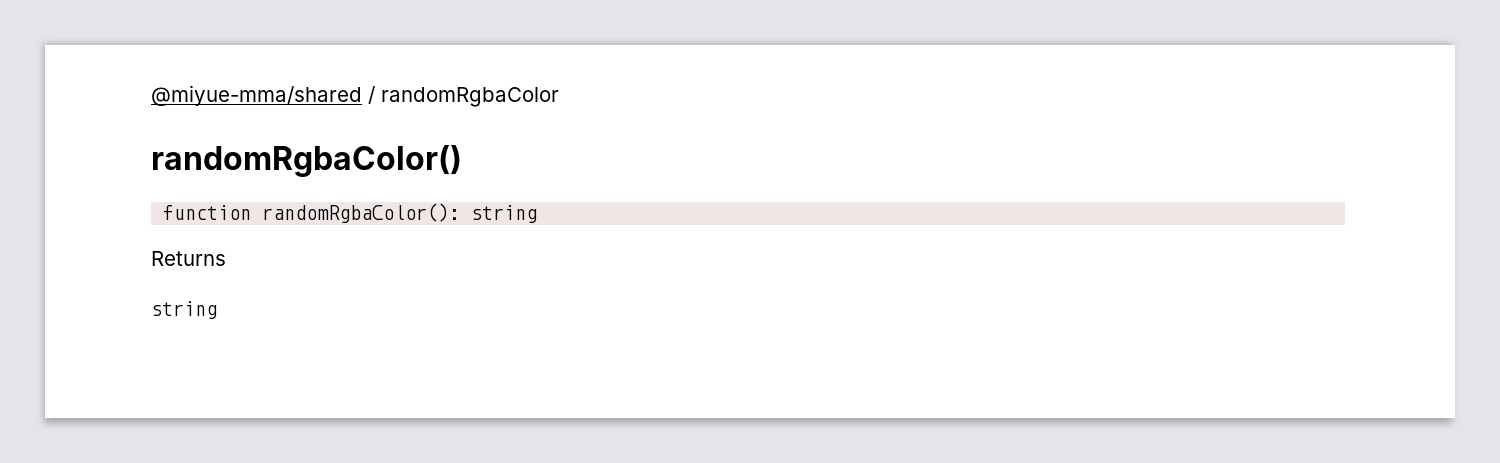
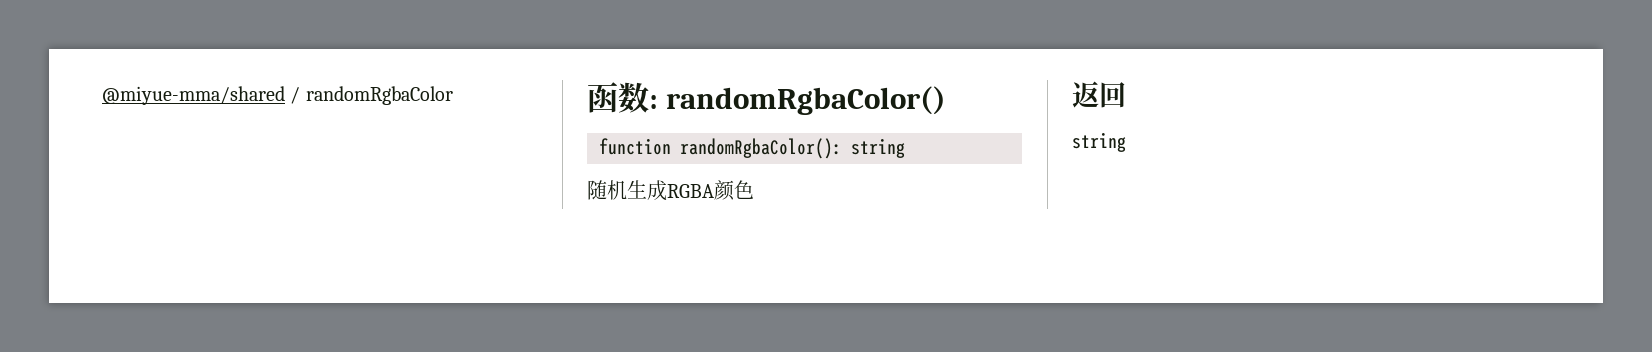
(559, 97) none -> [587,82,658,113] 函数:
[151,251,226,266] Returns -> [587,180,754,201] [1072,81,1126,108] 随机生成RGBA颜色 // 返回

